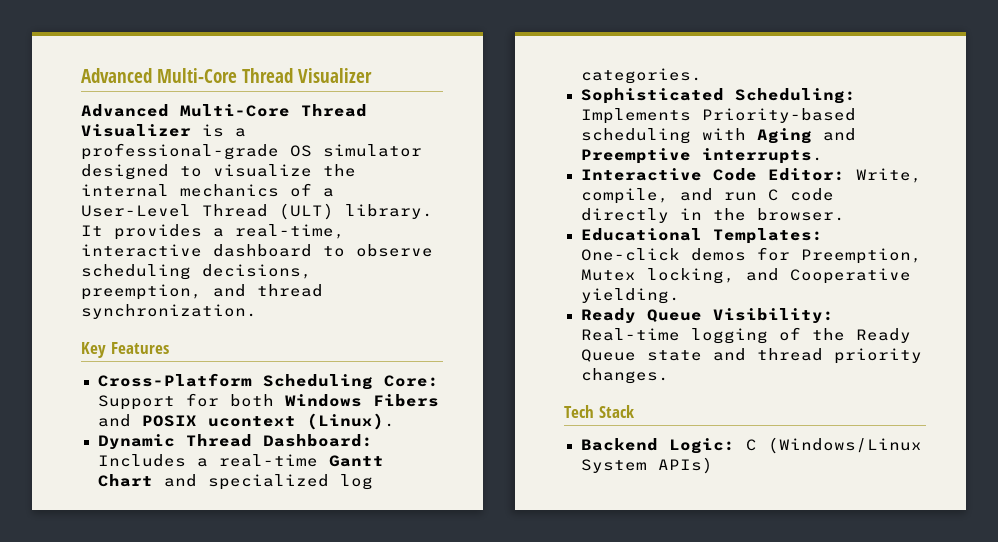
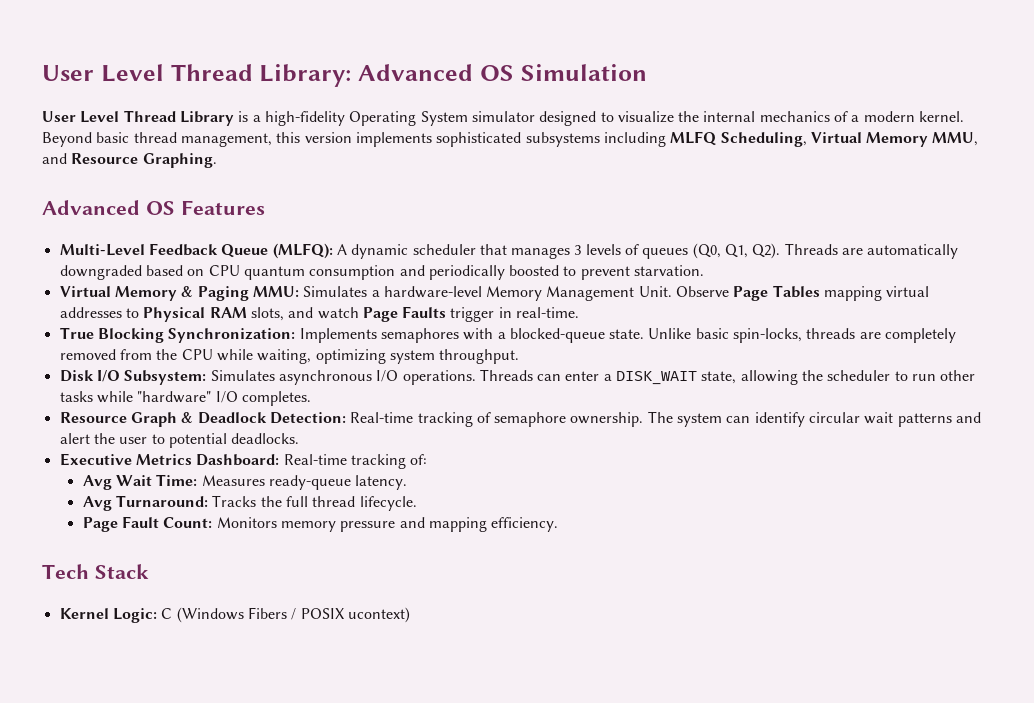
[81,68,372,83] [81,104,367,117] [81,124,246,137] [81,143,312,160] Advanced Multi-Core Thread Visualizer // Advanced Multi-Core Thread Visualizer is a professional-grade OS -> [42,64,647,87] [42,110,468,126] User Level Thread Library: Advanced OS Simulation // User Level Thread Library is a high-fidelity Operating System
[81,203,433,220] [81,224,345,240] [81,244,433,257] [81,264,312,280] [81,284,323,300] [81,304,257,319] [81,342,169,358] [97,373,439,390] [97,393,439,410] [97,413,395,430] [97,434,373,450] [97,454,384,467] [97,474,373,490] [580,68,702,84] [580,88,856,104] [580,108,856,124] [580,128,856,144] [580,148,823,164] [580,168,922,183] [580,188,834,204] [580,208,845,223] [580,228,823,244] [580,247,922,264] [580,268,911,284] [580,288,680,304] [580,308,834,324] [580,327,911,344] [580,348,922,364] [580,368,669,384] User-Level Thread (ULT) library. It provides a real-time, interactive dashboard to observe scheduling decisions, preemption, and thread synchronization. // Key Features // Cross-Platform Scheduling Core: Support for both Windows Fibers and POSIX ucontext (Linux). // Dynamic Thread Dashboard: Includes a real-time Gantt Chart and specialized log categories. // Sophisticated Scheduling: Implements Priority-based scheduling with Aging and Preemptive interrupts. // Interactive Code Editor: Write, compile, and run C code directly in the browser. // Educational Templates: One-click demos for Preemption, Mutex locking, and Cooperative yielding. // Ready Queue Visibility: Real-time logging of the Ready Queue state and thread priority changes. -> [863,111,965,122] [42,131,979,147] [42,153,217,168] [42,200,265,215] [59,243,959,259] [59,265,705,280] [59,285,930,301] [59,306,580,322] [59,327,957,343] [59,349,520,364] [59,369,976,385] [59,391,311,406] [59,411,982,427] [59,433,300,448] [59,453,428,469] [82,474,408,490] [82,495,417,511] [82,516,559,532] modern kernel. Beyond basic thread management, this version implements sophisticated subsystems including MLFQ Scheduling, Virtual Memory MMU, and Resource Graphing. // Advanced OS Features // Multi-Level Feedback Queue (MLFQ): A dynamic scheduler that manages 3 levels of queues (Q0, Q1, Q2). Threads are automatically downgraded based on CPU quantum consumption and periodically boosted to prevent starvation. // Virtual Memory & Paging MMU: Simulates a hardware-level Memory Management Unit. Observe Page Tables mapping virtual addresses to Physical RAM slots, and watch Page Faults trigger in real-time. // True Blocking Synchronization: Implements semaphores with a blocked-queue state. Unlike basic spin-locks, threads are completely removed from the CPU while waiting, optimizing system throughput. // Disk I/O Subsystem: Simulates asynchronous I/O operations. Threads can enter a DISK_WAIT state, allowing the scheduler to run other tasks while "hardware" I/O completes. // Resource Graph & Deadlock Detection: Real-time tracking of semaphore ownership. The system can identify circular wait patterns and alert the user to potential deadlocks. // Executive Metrics Dashboard: Real-time tracking of: // Avg Wait Time: Measures ready-queue latency. // Avg Turnaround: Tracks the full thread lifecycle. // Page Fault Count: Monitors memory pressure and mapping efficiency.
[580,438,658,451] Backend -> [59,608,109,619] Kernel
[767,437,922,454] [580,457,713,474] (Windows/Linux System APIs) -> [176,607,410,623] (Windows Fibers / POSIX ucontext)

